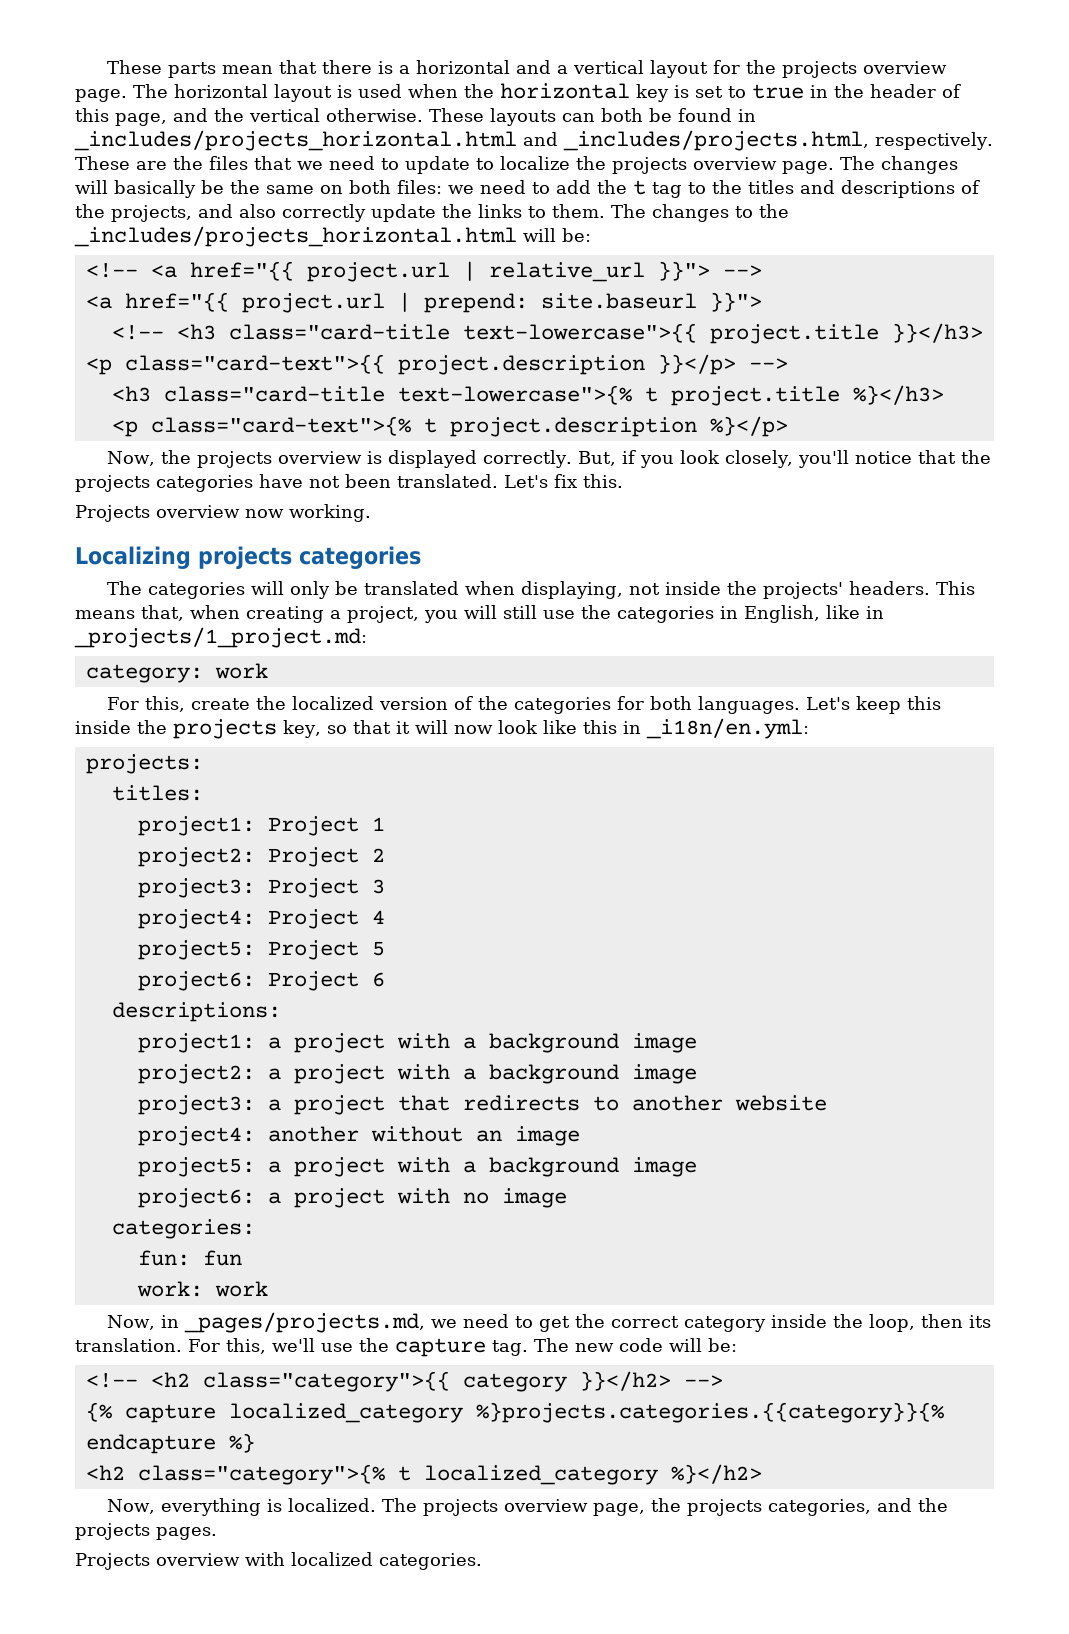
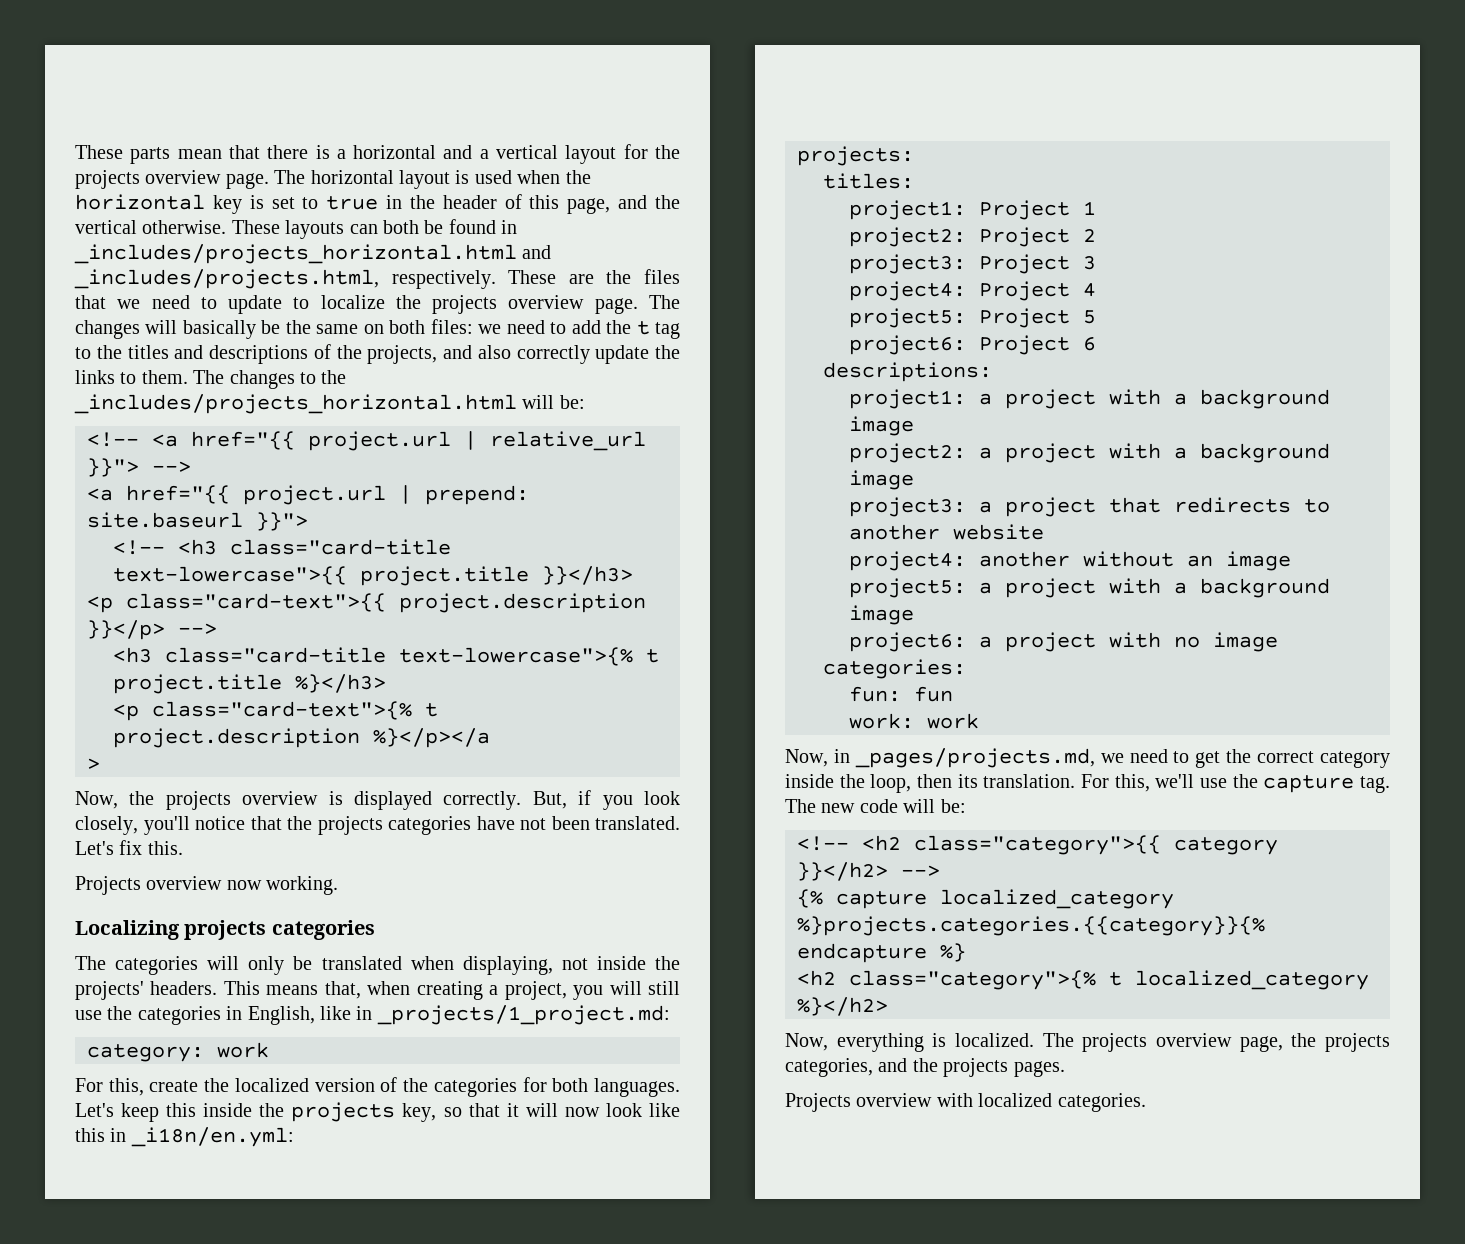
[709,416,788,437] %}</p> -> [373,728,490,748] [87,758,100,770] %}</p></a // >

